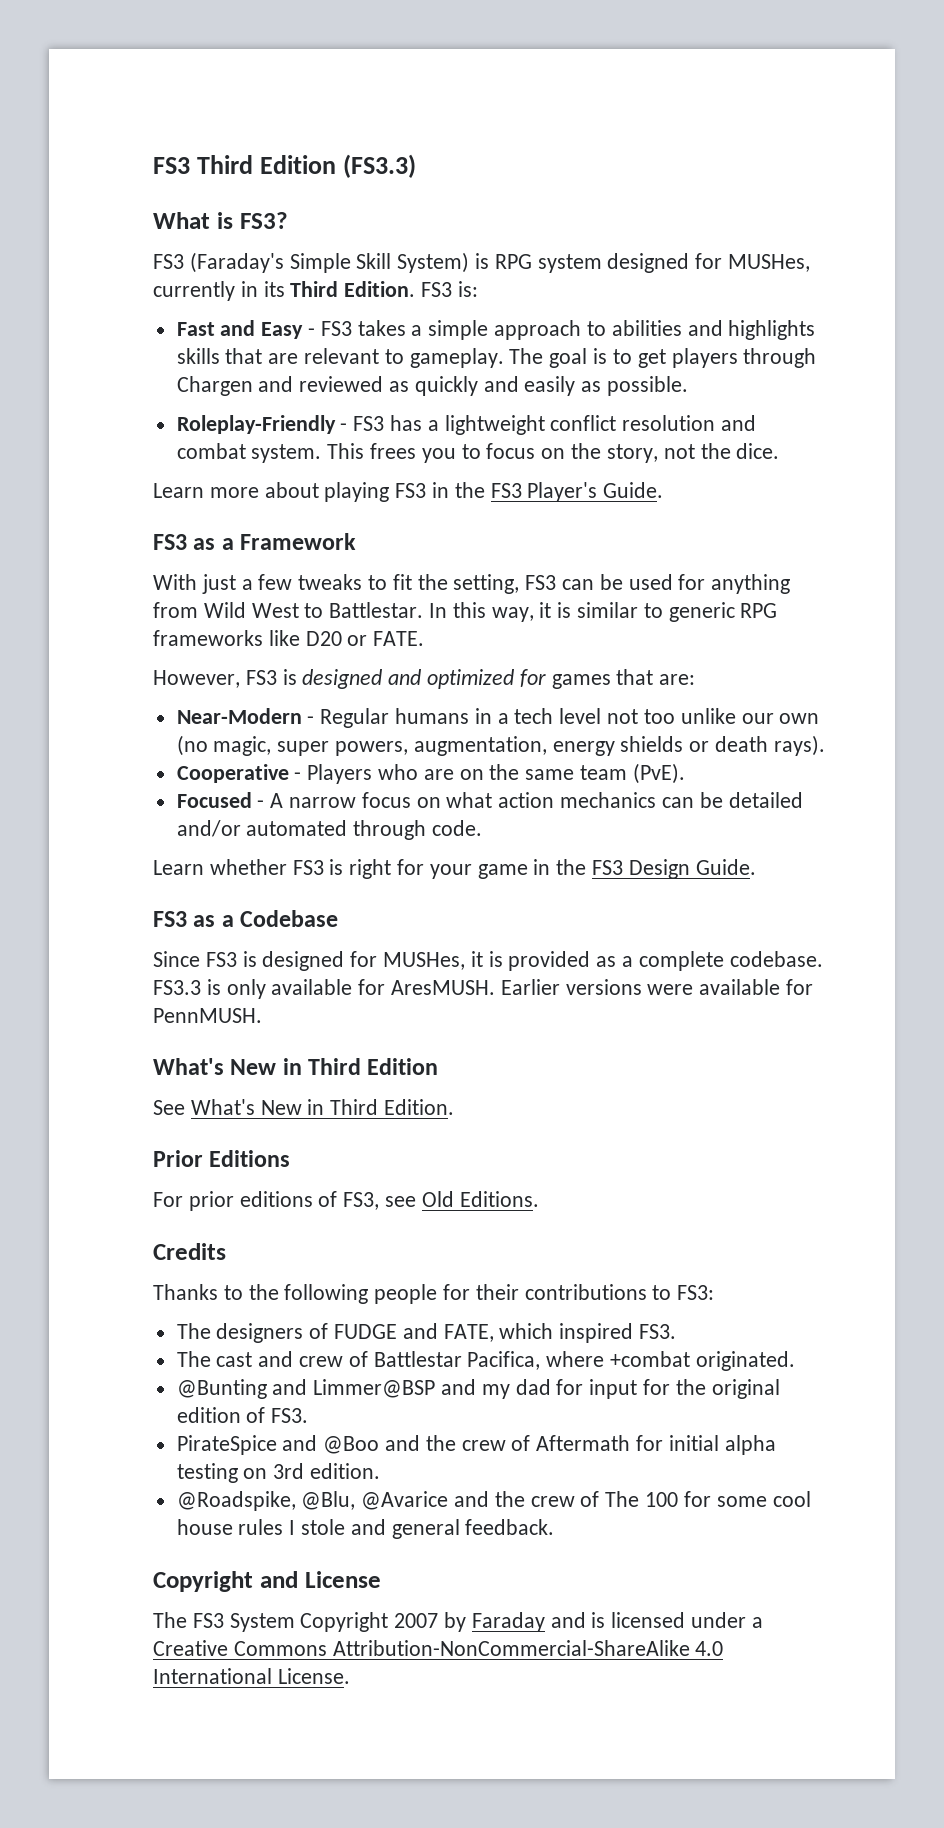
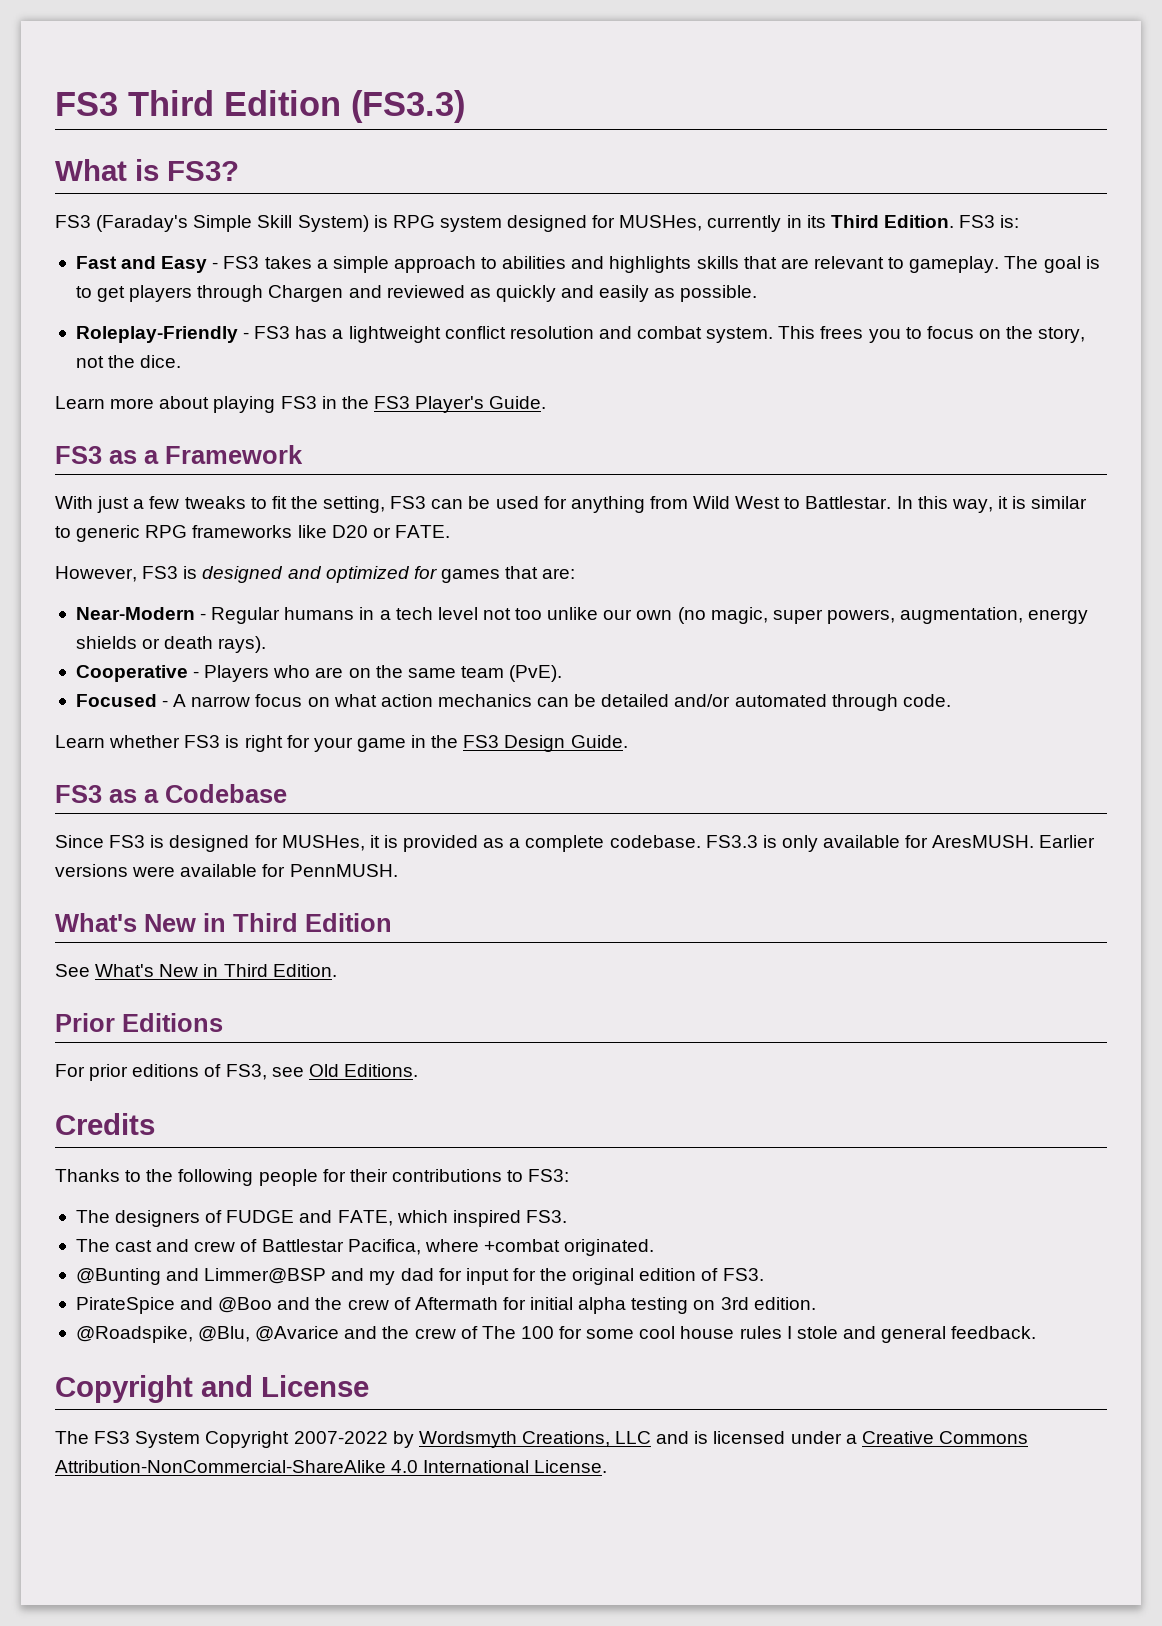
[394,1612,545,1632] 2007 by Faraday -> [293,1431,652,1448] 2007-2022 by Wordsmyth Creations, LLC

